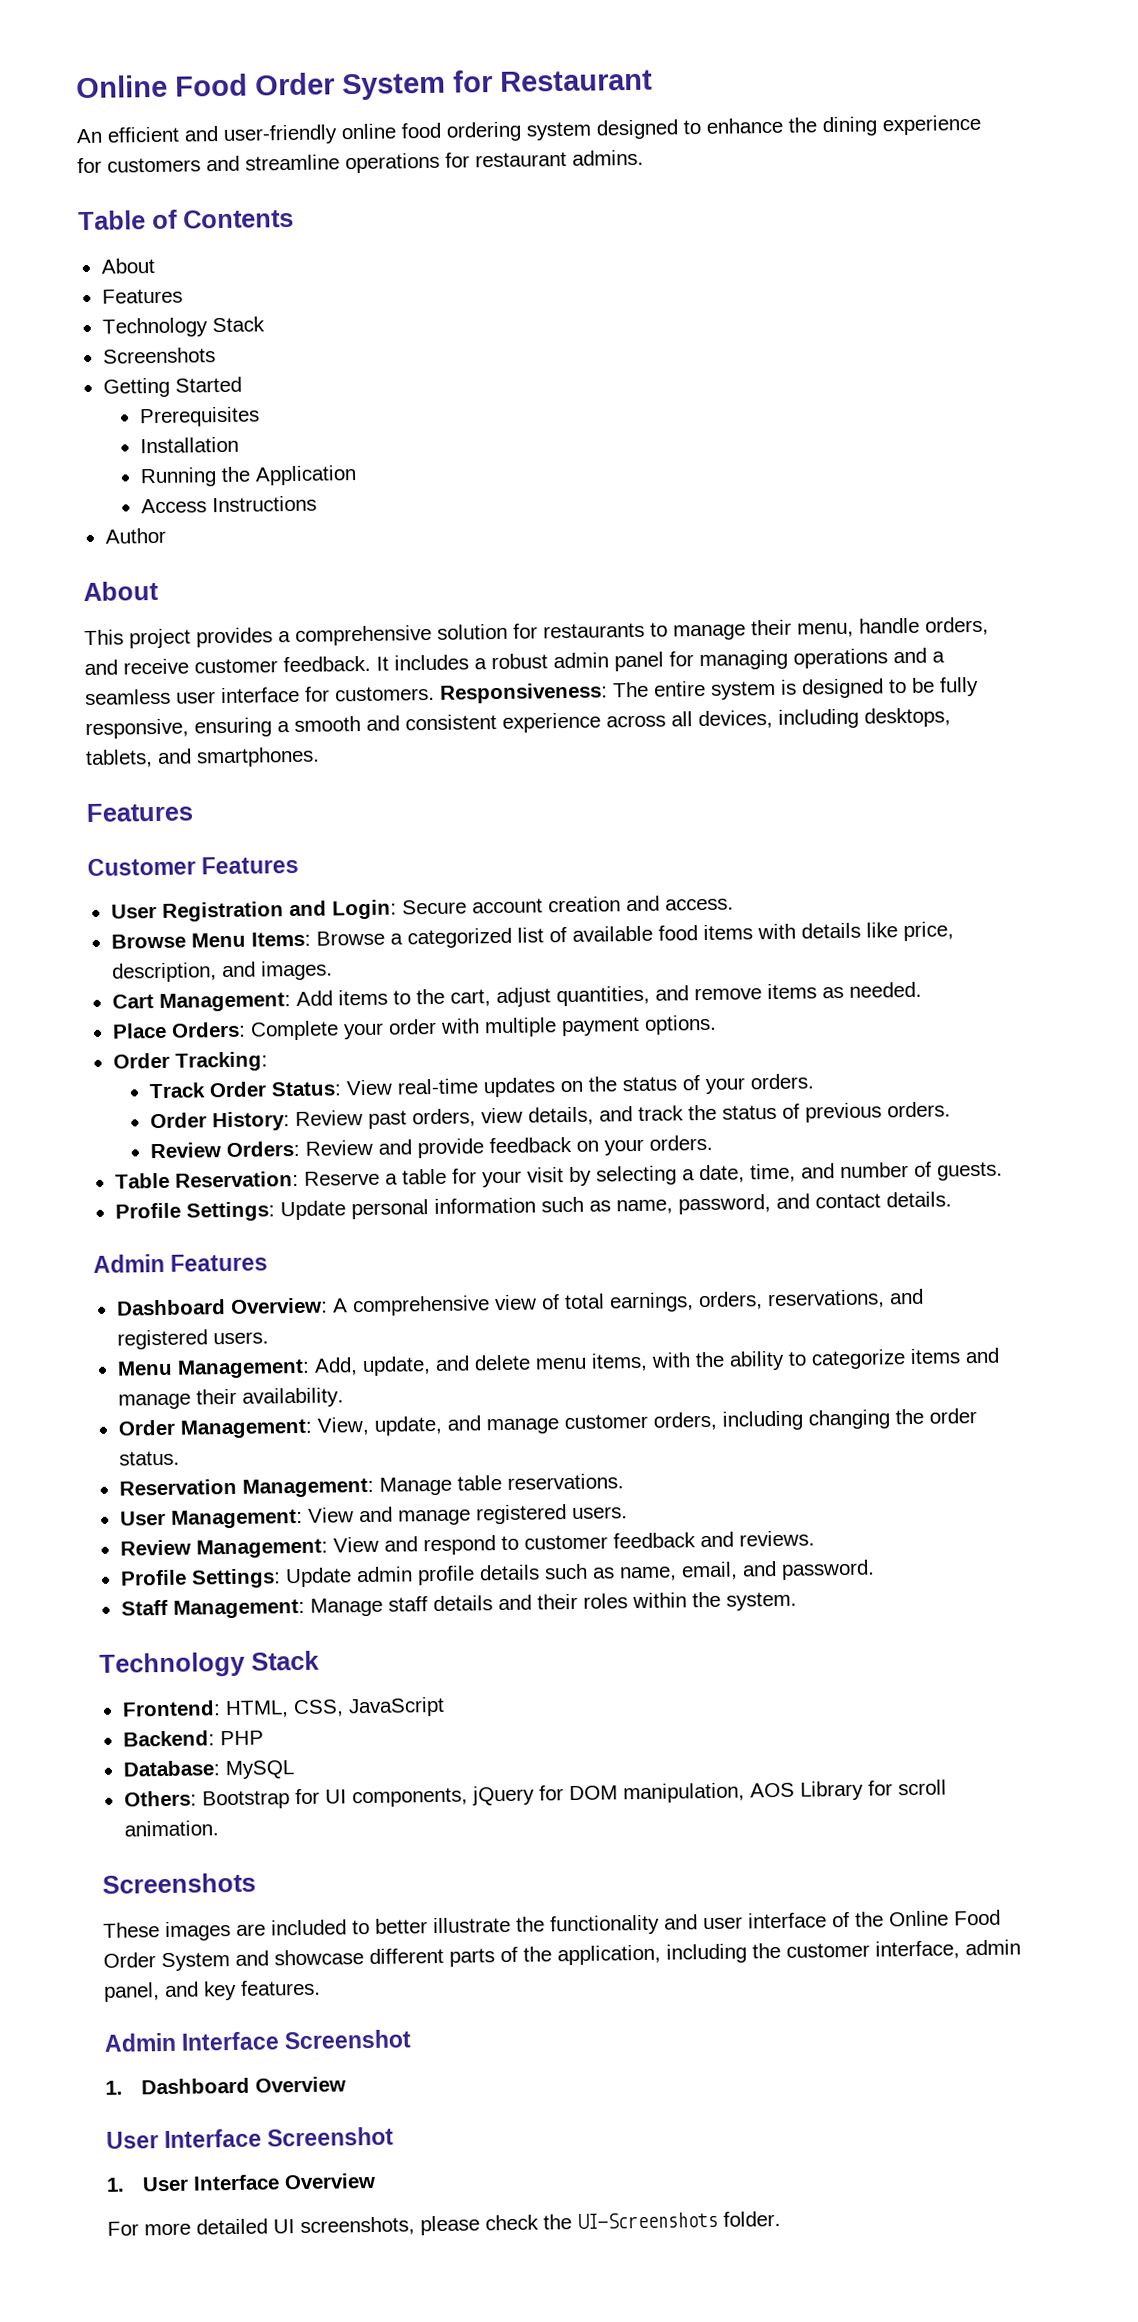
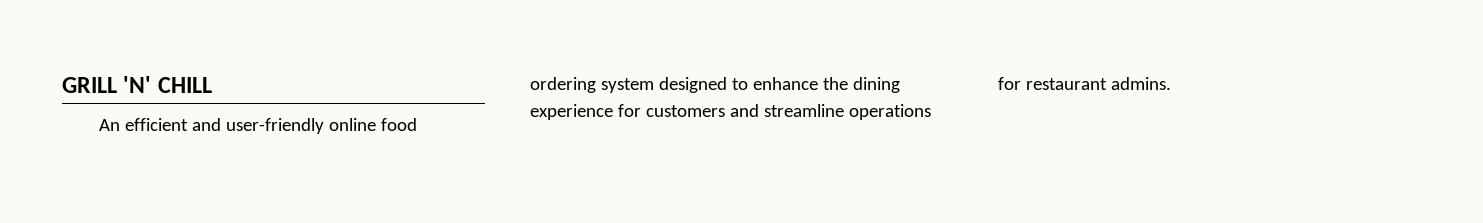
[76,69,653,101] Online Food Order System for Restaurant -> [62,76,212,93] GRILL 'N' CHILL
[78,208,294,231] [100,257,155,274] [101,288,183,304] [101,316,265,338] [102,347,216,364] [102,376,242,398] [138,406,260,428] [139,436,239,454] [139,465,357,488] [140,495,317,514] [104,527,166,544] [83,580,159,602] [84,616,989,649] [84,647,945,676] [85,676,979,706] [85,707,951,740] [85,746,320,769] [86,802,193,823] [87,855,300,877] [110,895,734,922] [110,921,954,949] [111,960,333,983] [111,981,922,1012] [111,1014,717,1041] [112,1051,268,1072] [148,1073,814,1099] [149,1101,951,1132] [149,1134,713,1159] [114,1161,1003,1189] [114,1191,952,1222] [93,1253,269,1273] [115,1288,924,1317] [116,1329,269,1350] [116,1347,1000,1379] [117,1387,344,1410] [117,1408,977,1439] [118,1450,180,1466] [118,1473,624,1498] [119,1504,628,1529] [119,1530,815,1559] [119,1559,875,1589] [120,1591,797,1619] [99,1650,320,1678] [121,1696,445,1719] [122,1730,264,1747] [122,1760,295,1780] [123,1779,947,1810] [123,1820,219,1837] [102,1872,256,1894] [103,1909,1001,1942] [103,1939,1021,1972] [103,1979,321,2002] [104,2029,412,2052] [105,2076,347,2095] [106,2126,395,2149] [106,2172,377,2192] [107,2211,781,2237] // Table of Contents // About // Features // Technology Stack // Screenshots // Getting Started // Prerequisites // Installation // Running the Application // Access Instructions // Author // About // This project provides a comprehensive solution for restaurants to manage their menu, handle orders, and receive customer feedback. It includes a robust admin panel for managing operations and a seamless user interface for customers. Responsiveness: The entire system is designed to be fully responsive, ensuring a smooth and consistent experience across all devices, including desktops, tablets, and smartphones. // Features // Customer Features // User Registration and Login: Secure account creation and access. // Browse Menu Items: Browse a categorized list of available food items with details like price, description, and images. // Cart Management: Add items to the cart, adjust quantities, and remove items as needed. // Place Orders: Complete your order with multiple payment options. // Order Tracking: // Track Order Status: View real-time updates on the status of your orders. // Order History: Review past orders, view details, and track the status of previous orders. // Review Orders: Review and provide feedback on your orders. // Table Reservation: Reserve a table for your visit by selecting a date, time, and number of guests. // Profile Settings: Update personal information such as name, password, and contact details. // Admin Features // Dashboard Overview: A comprehensive view of total earnings, orders, reservations, and registered users. // Menu Management: Add, update, and delete menu items, with the ability to categorize items and manage their availability. // Order Management: View, update, and manage customer orders, including changing the order status. // Reservation Management: Manage table reservations. // User Management: View and manage registered users. // Review Management: View and respond to customer feedback and reviews. // Profile Settings: Update admin profile details such as name, email, and password. // Staff Management: Manage staff details and their roles within the system. // Technology Stack // Frontend: HTML, CSS, JavaScript // Backend: PHP // Database: MySQL // Others: Bootstrap for UI components, jQuery for DOM manipulation, AOS Library for scroll animation. // Screenshots // These images are included to better illustrate the functionality and user interface of the Online Food Order System and showcase different parts of the application, including the customer interface, admin panel, and key features. // Admin Interface Screenshot // 1. Dashboard Overview // User Interface Screenshot // 1. User Interface Overview // For more detailed UI screenshots, please check the UI-Screenshots folder. -> (1171, 83) none

